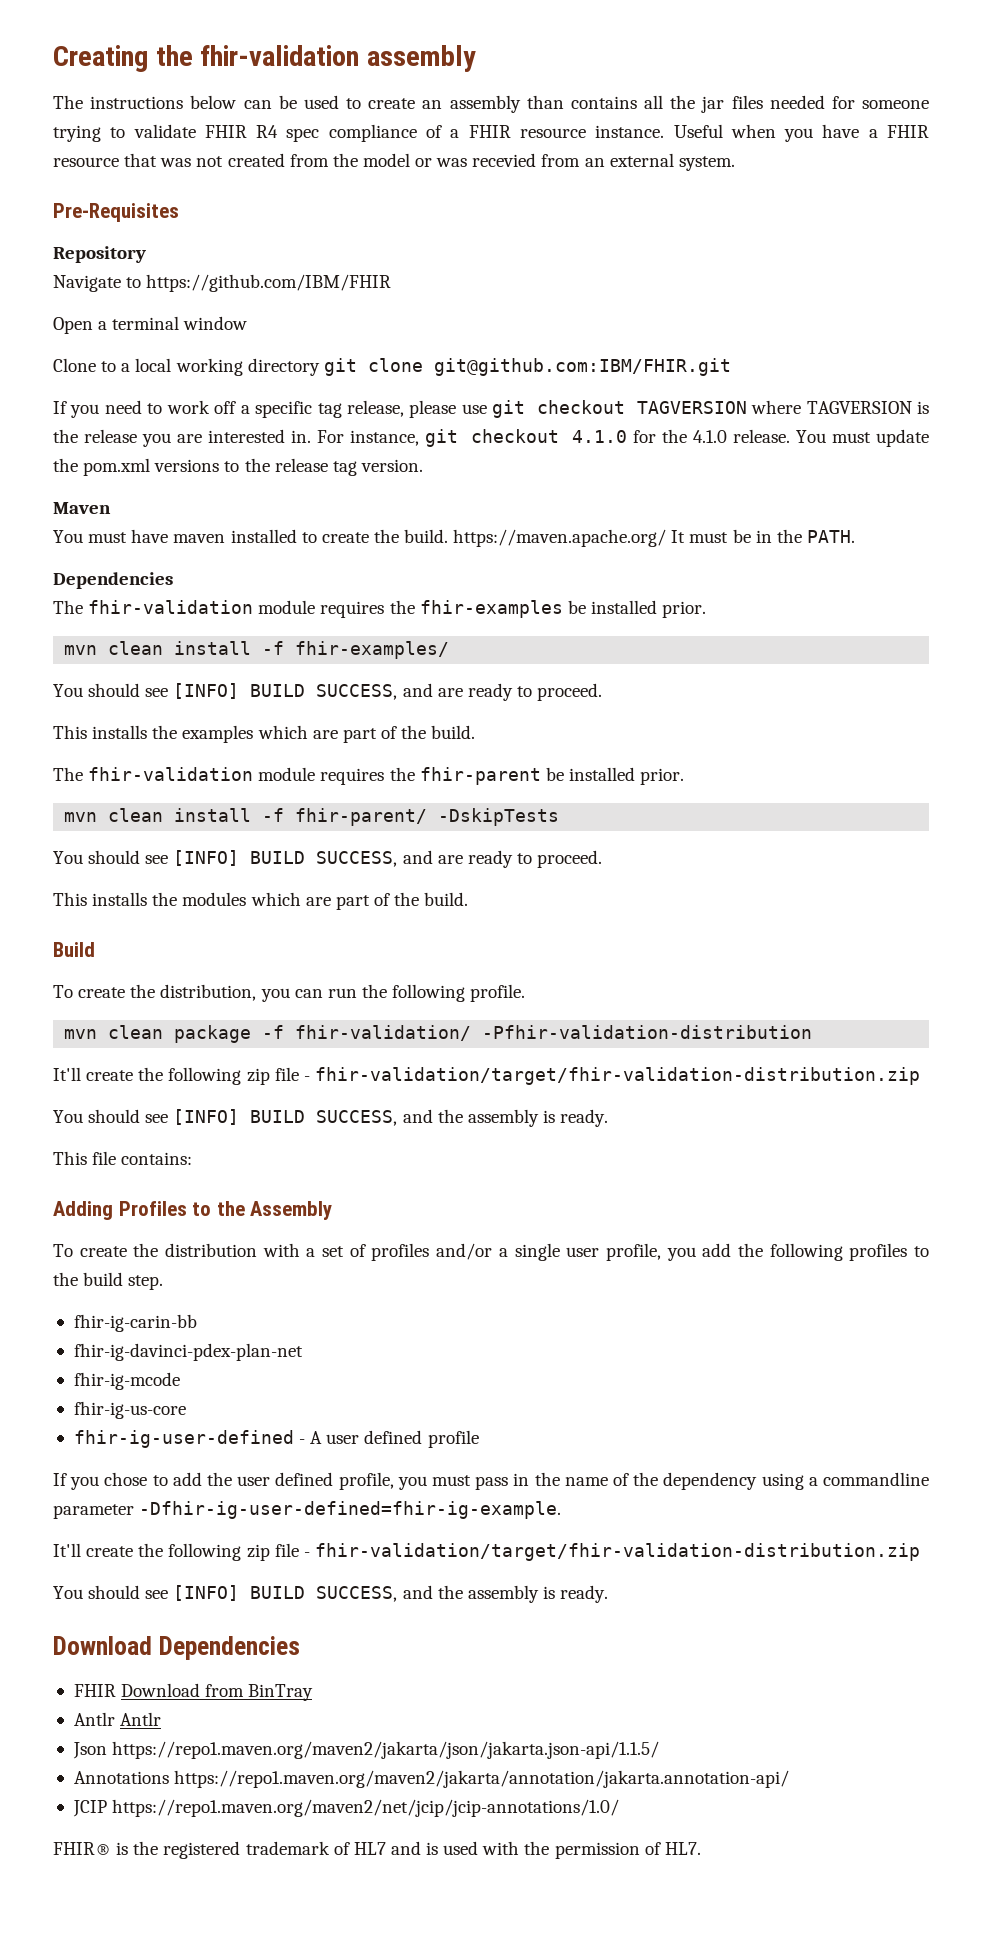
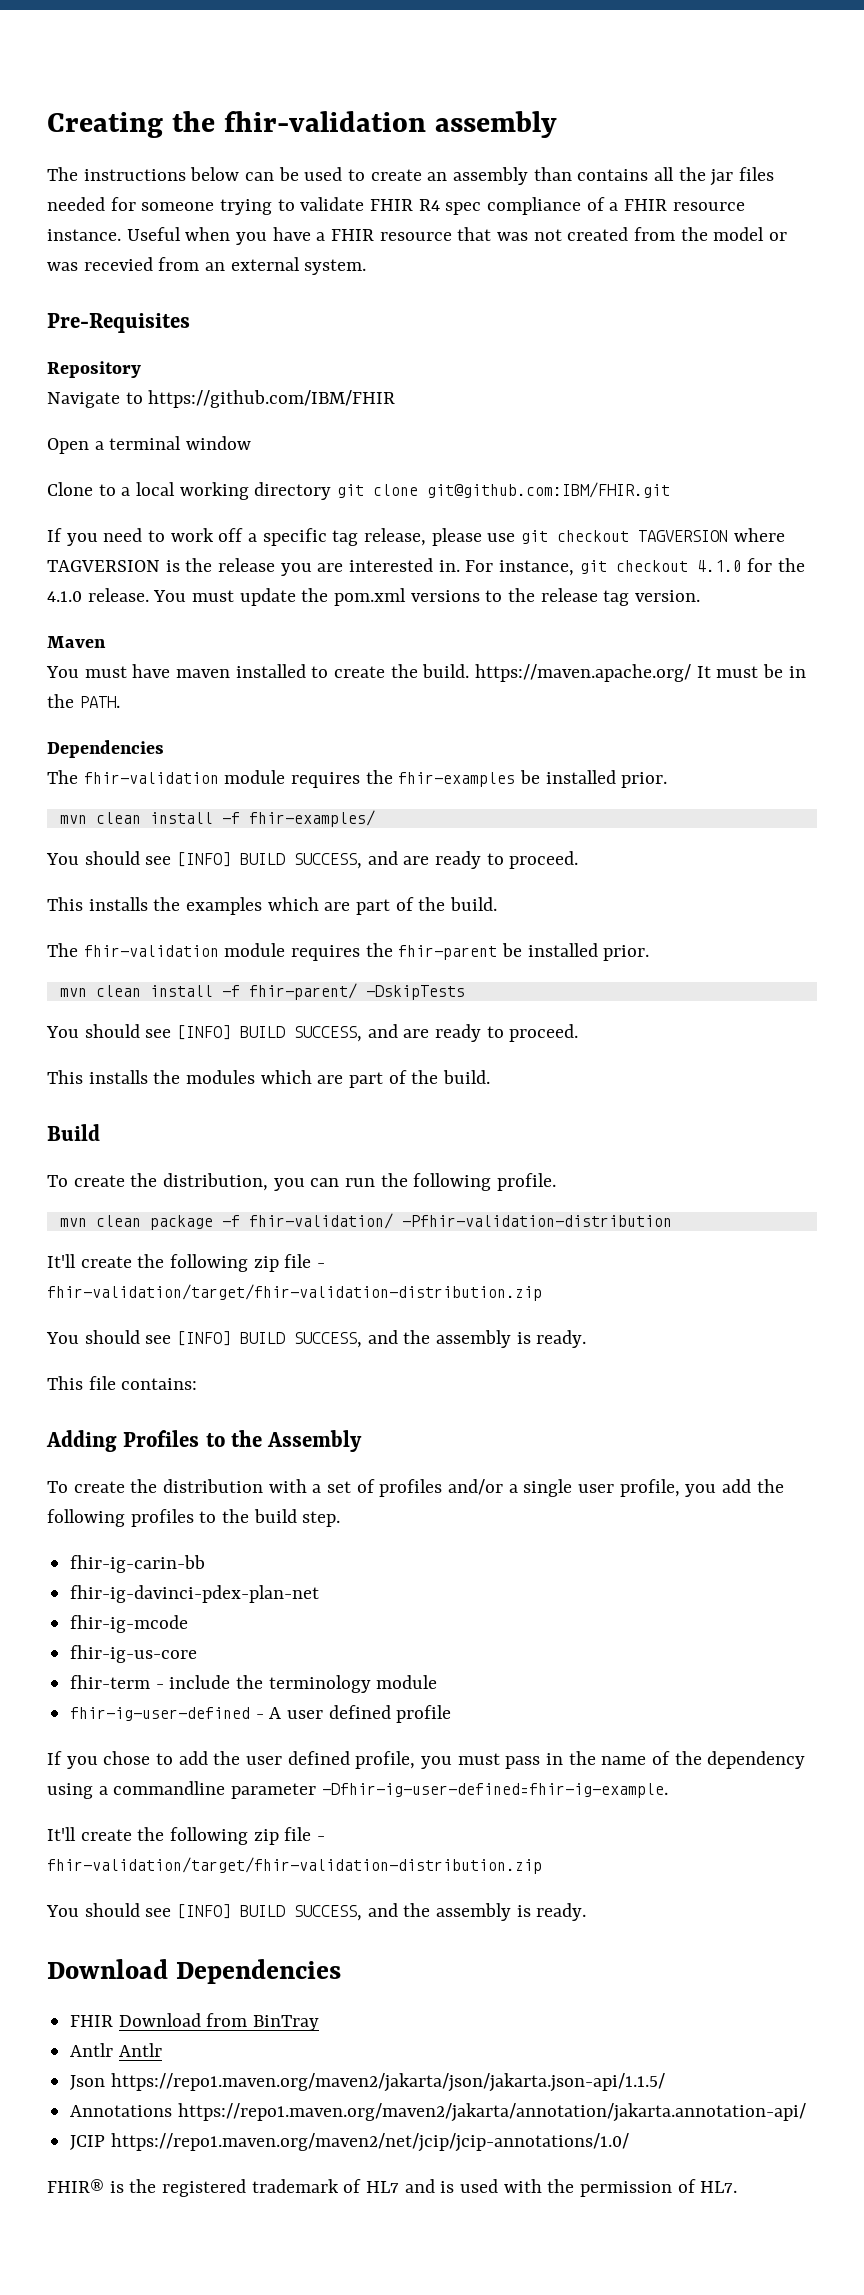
(186, 1410) none -> [70,1675,438,1693] // fhir-term - include the terminology module

